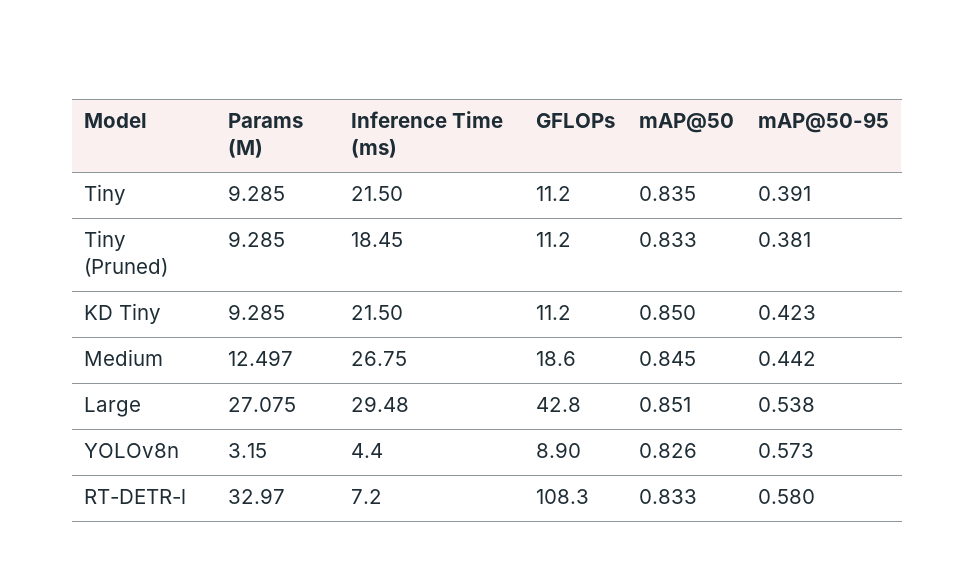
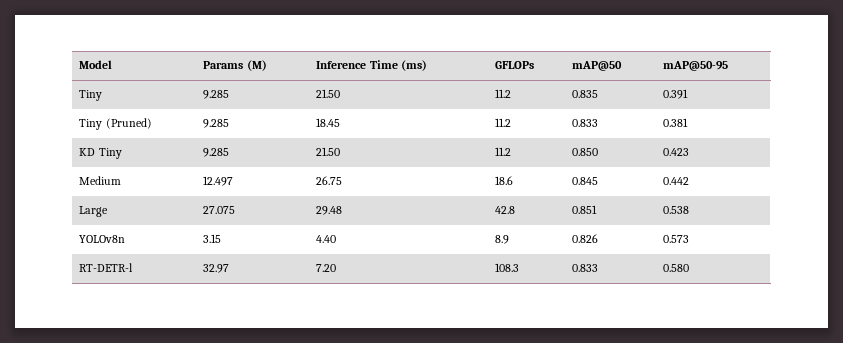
[350,443,383,458] [535,442,581,458] 4.4 | 8.90 -> [316,235,337,243] [495,235,510,244] 4.40 | 8.9
[350,489,382,504] 7.2 -> [316,264,337,272] 7.20

